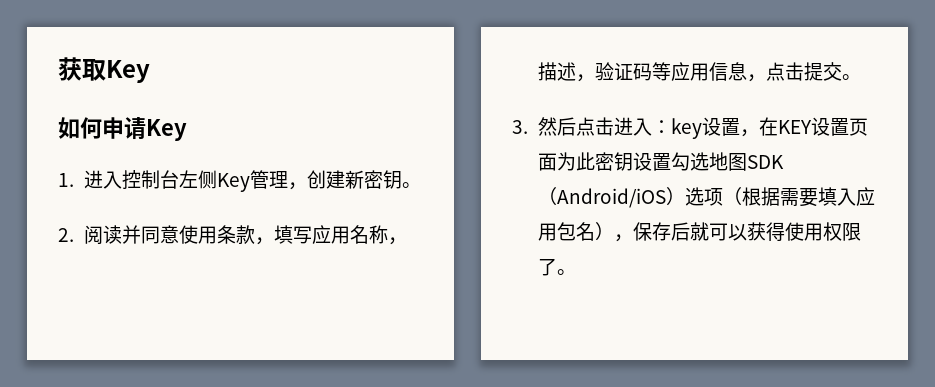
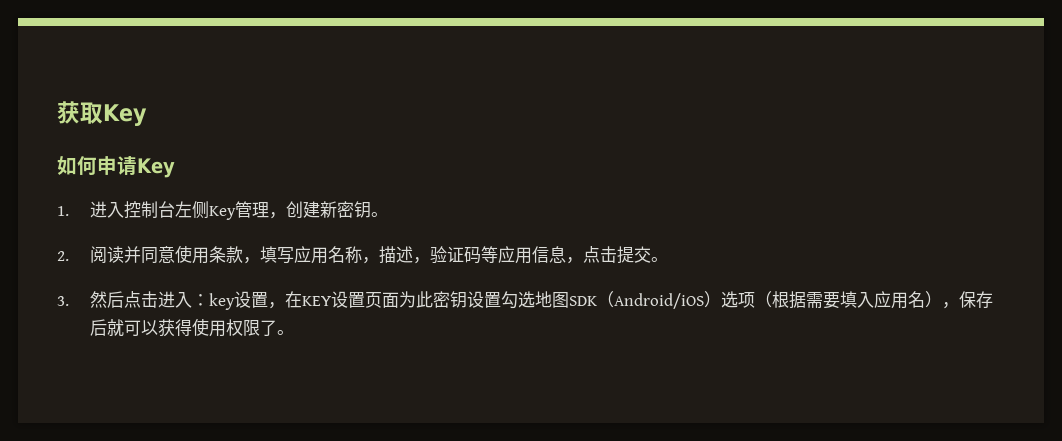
[556,222,576,241] 包 -> (908, 300) none

